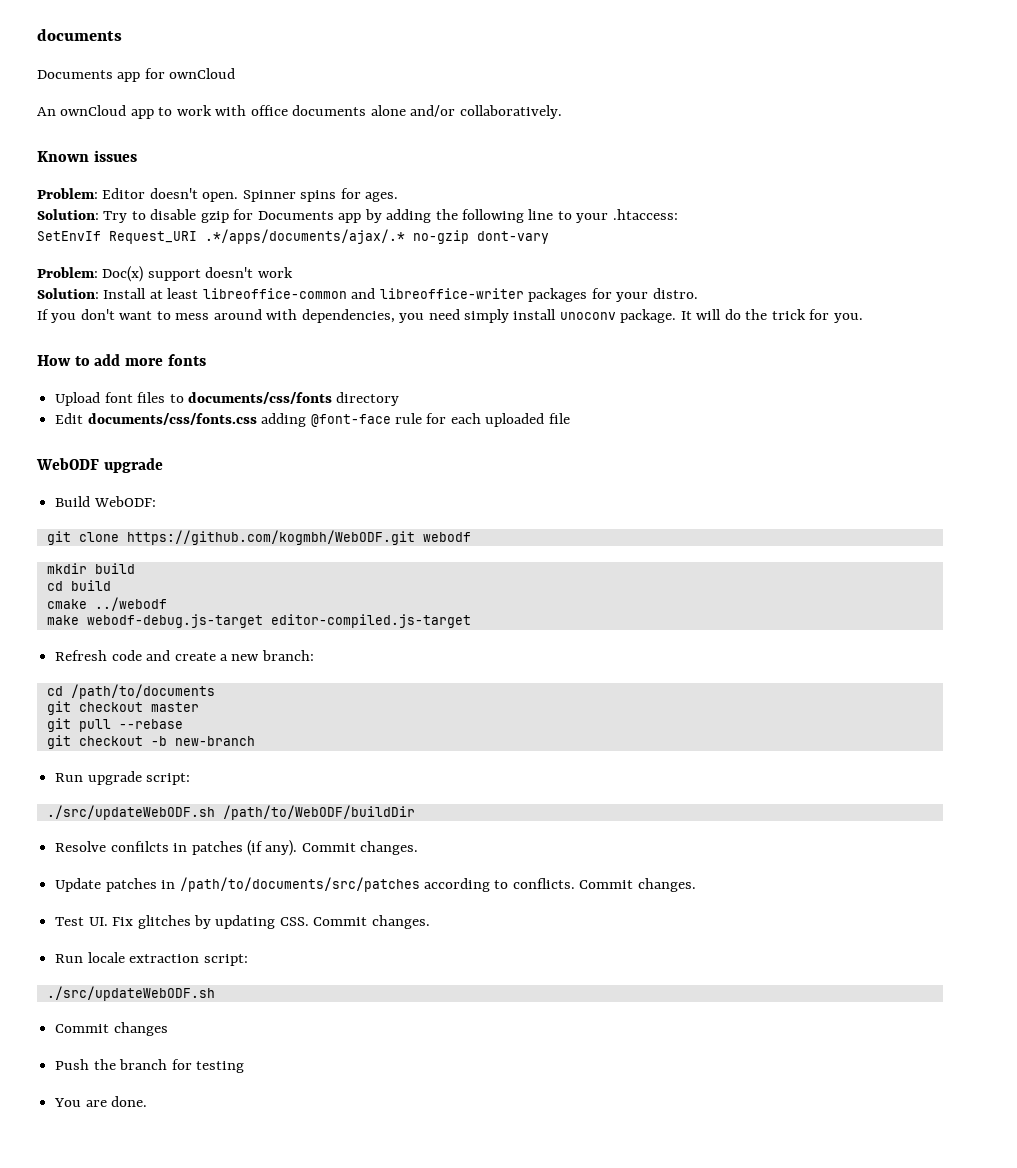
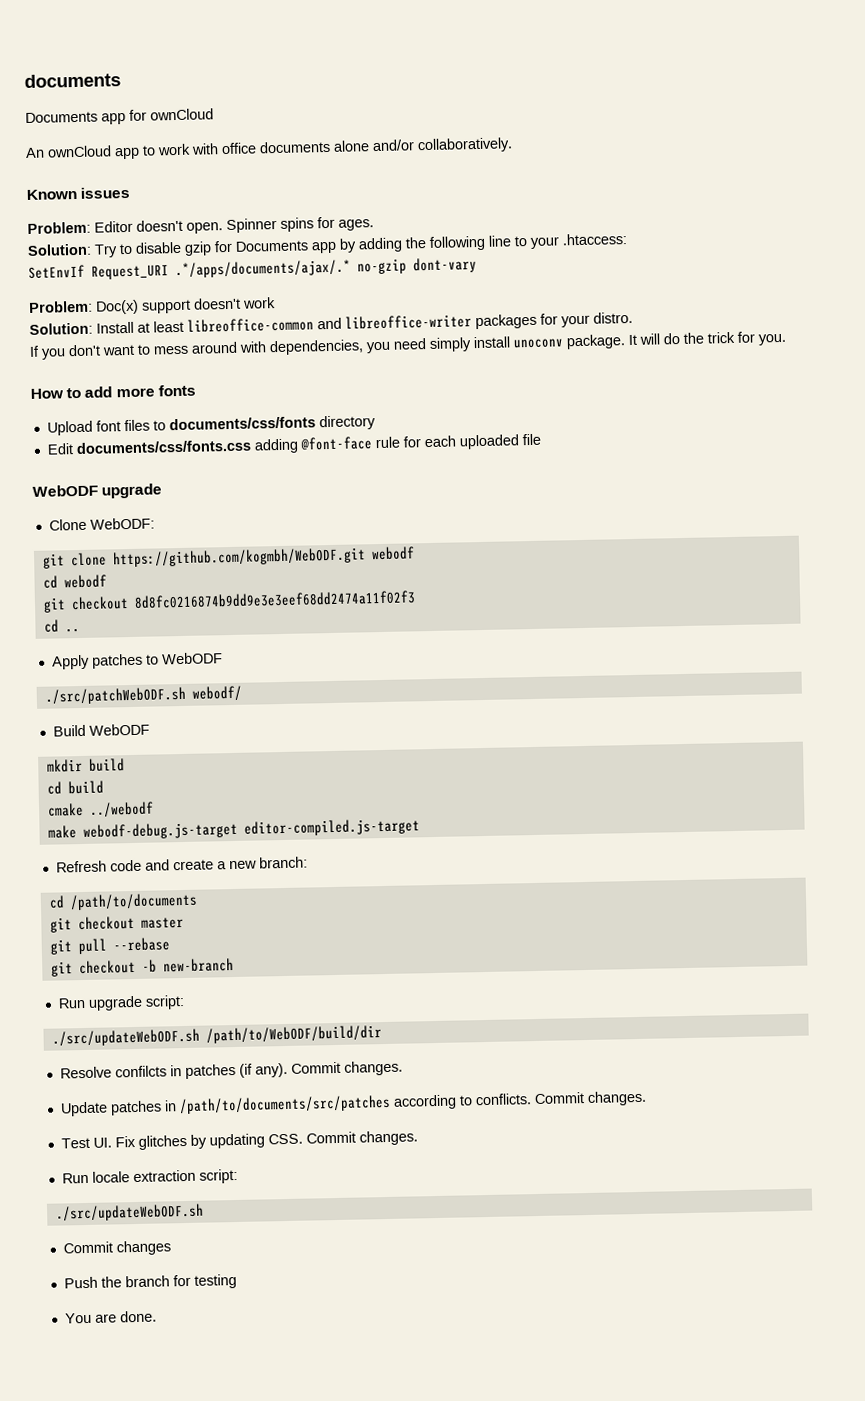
[55,496,91,507] Build -> [48,518,87,531] Clone
(471, 537) none -> [42,574,107,589] [42,590,416,613] [43,619,80,633] [51,652,223,670] [44,685,242,705] [52,723,150,737] // cd webodf // git checkout 8d8fc0216874b9dd9e3e3eef68dd2474a11f02f3 // cd .. // Apply patches to WebODF // ./src/patchWebODF.sh webodf/ // Build WebODF
[222,805,415,820] /path/to/WebODF/buildDir -> [205,1025,382,1044] /path/to/WebODF/build/dir

